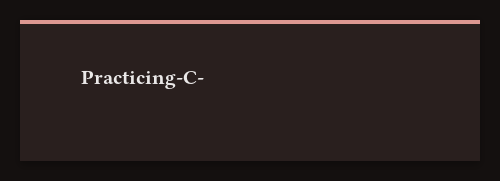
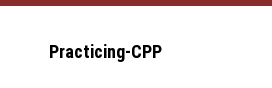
[81,70,204,89] Practicing-C- -> [49,44,162,62] Practicing-CPP

